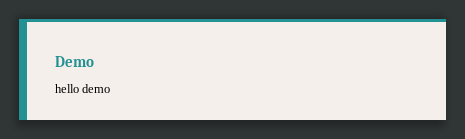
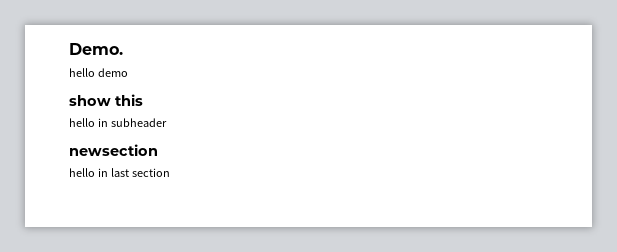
[55,56,94,67] Demo -> [69,43,123,55] Demo.
(111, 88) none -> [69,94,143,106] [69,118,167,127] [69,144,158,156] [69,168,170,177] // show this // hello in subheader // newsection // hello in last section

